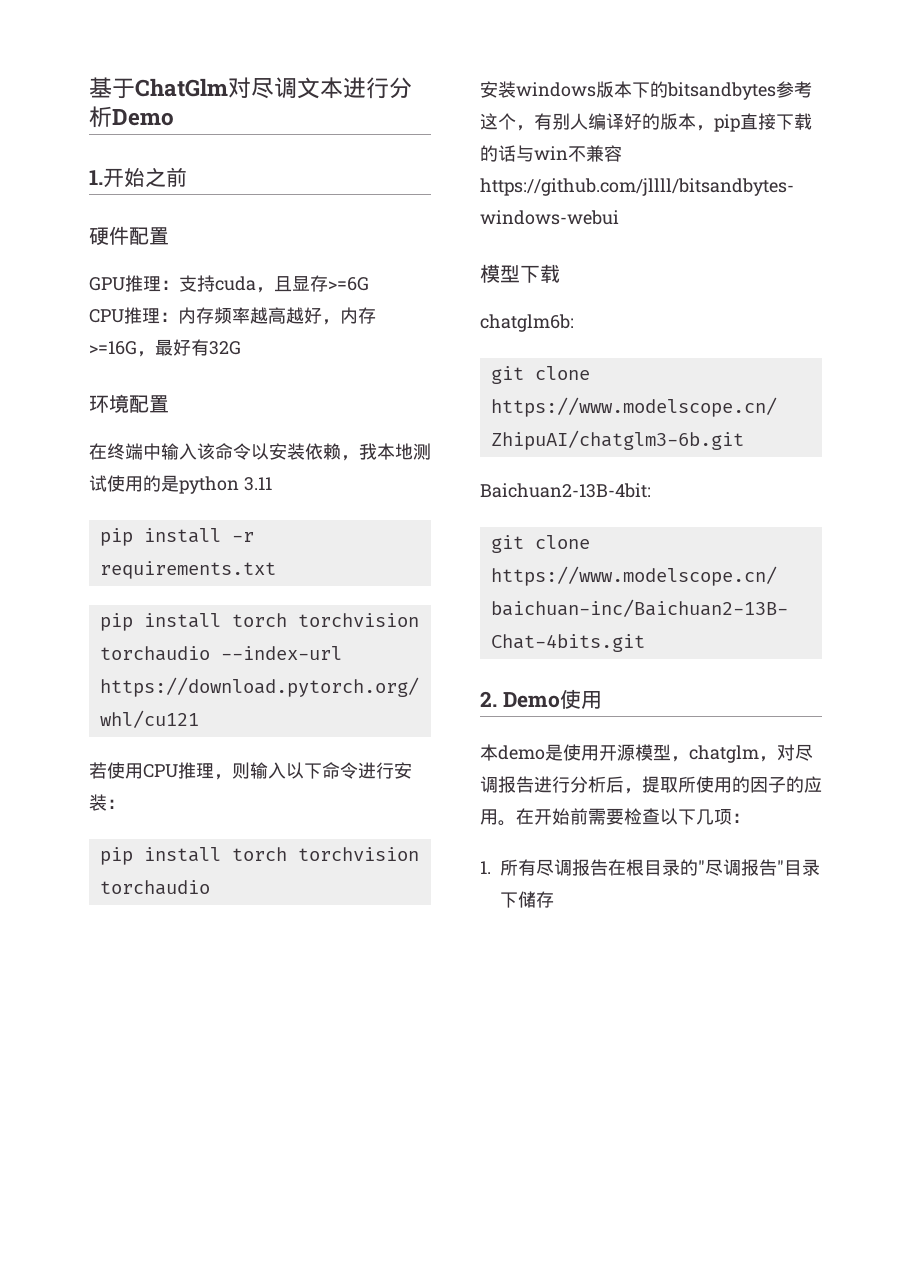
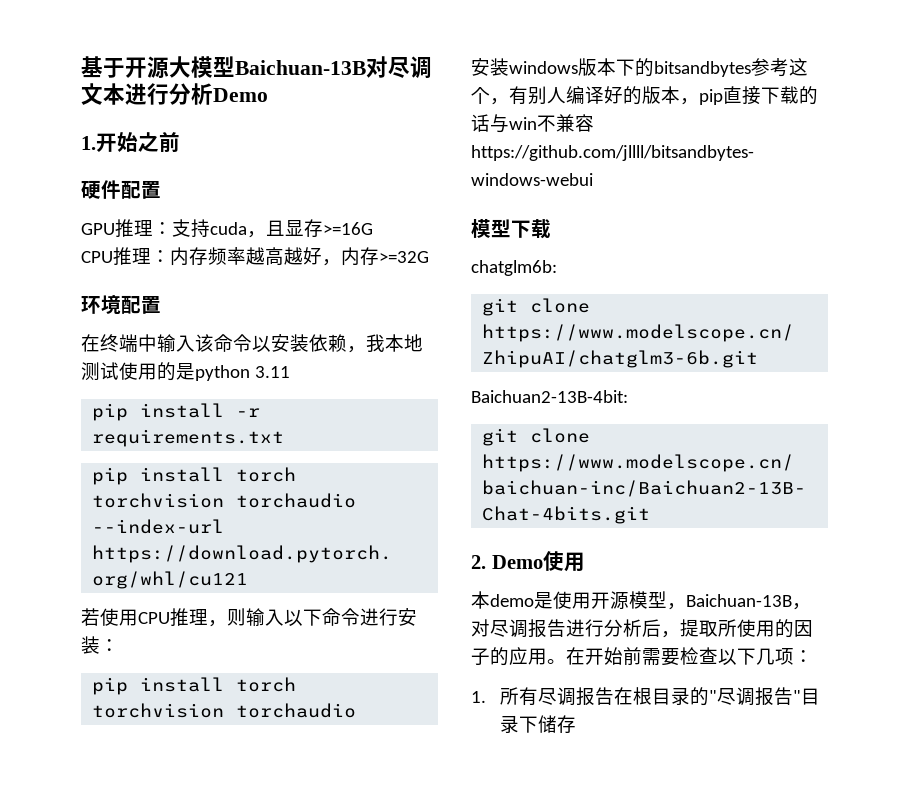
[135,78,228,97] ChatGlm -> [125,56,366,79] 开源大模型Baichuan-13B
[328,277,369,291] >=6G -> [323,222,373,235] >=16G
[89,339,241,357] >=16G，最好有32G -> [379,251,429,263] >=32G
[689,745,759,763] chatglm -> [686,594,792,607] Baichuan-13B

